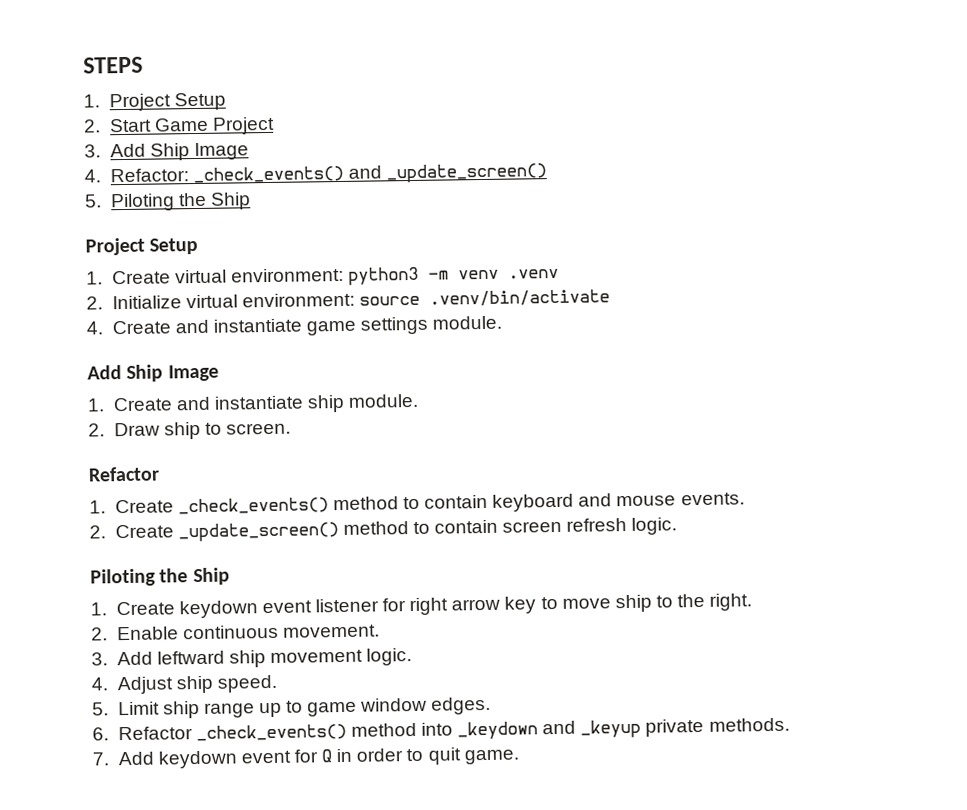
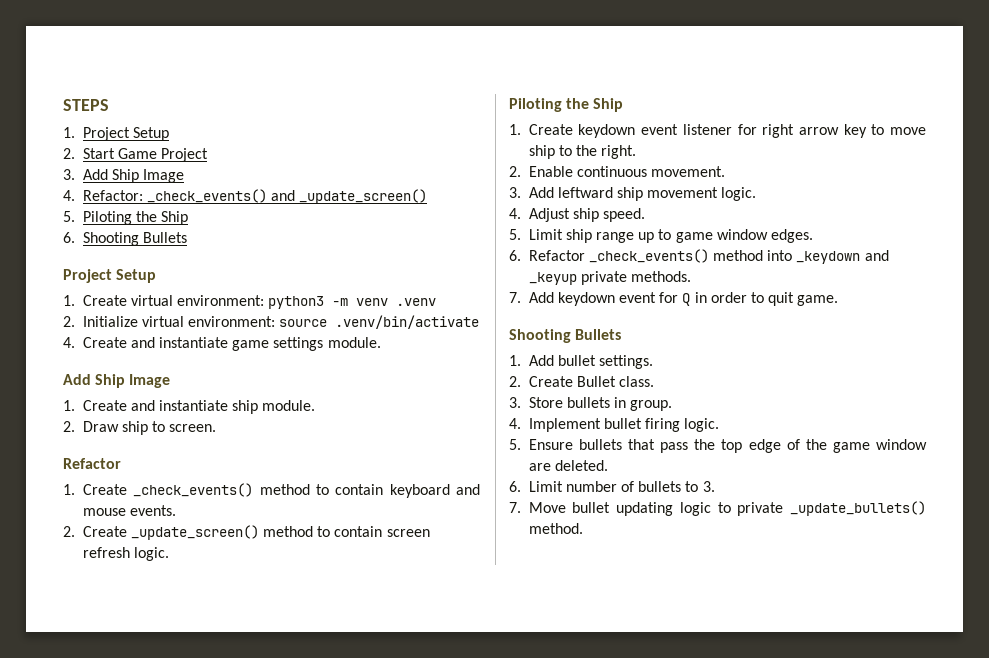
(251, 201) none -> [63,232,187,246] // 6. Shooting Bullets
(520, 757) none -> [509,329,622,343] [509,355,654,369] [509,376,655,387] [509,397,673,411] [509,418,720,432] [509,439,927,453] [528,460,608,471] [509,481,715,492] [509,501,926,516] [528,523,583,534] // Shooting Bullets // 1. Add bullet settings. // 2. Create Bullet class. // 3. Store bullets in group. // 4. Implement bullet firing logic. // 5. Ensure bullets that pass the top edge of the game window are deleted. // 6. Limit number of bullets to 3. // 7. Move bullet updating logic to private _update_bullets() method.

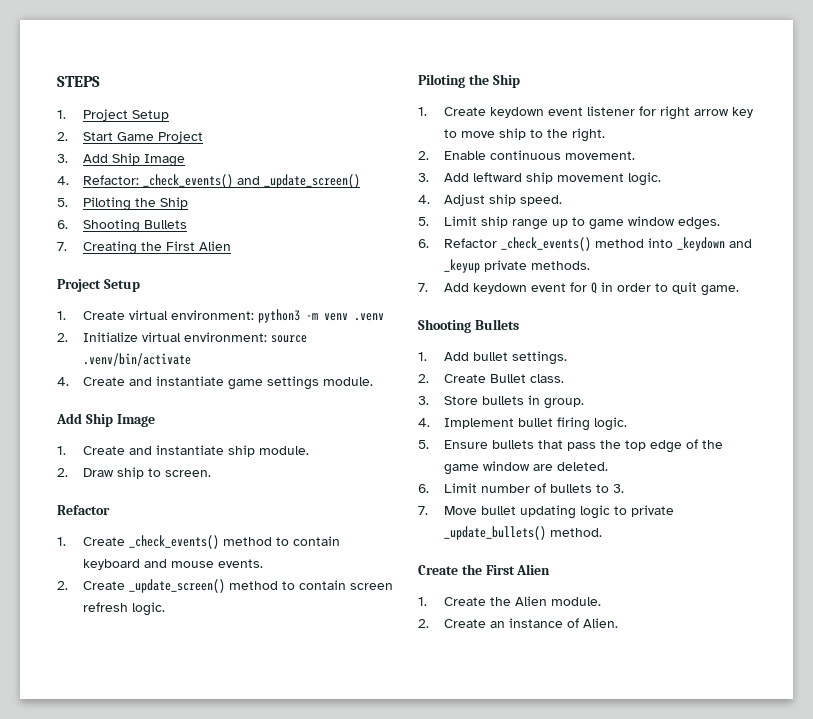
(187, 237) none -> [57,241,232,255] // 7. Creating the First Alien
(583, 528) none -> [418,564,551,575] [418,596,602,606] [418,618,619,628] // Create the First Alien // 1. Create the Alien module. // 2. Create an instance of Alien.

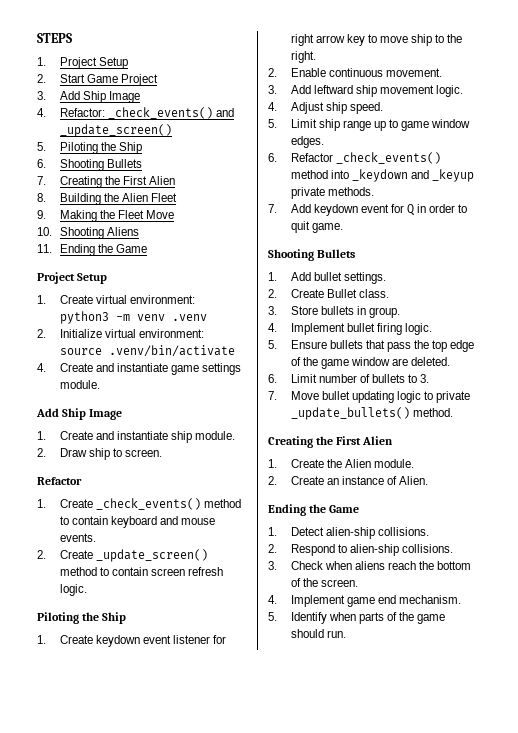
(232, 246) none -> [37,193,177,205] [37,210,174,222] [37,227,139,239] [37,244,147,256] // 8. Building the Alien Fleet // 9. Making the Fleet Move // 10. Shooting Aliens // 11. Ending the Game
[418,565,458,575] Create -> [268,436,313,448] Creating
(619, 623) none -> [268,504,360,516] [268,527,429,539] [268,544,453,556] [268,561,472,570] [290,578,358,587] [268,595,461,607] [268,612,446,624] [290,629,346,638] // Ending the Game // 1. Detect alien-ship collisions. // 2. Respond to alien-ship collisions. // 3. Check when aliens reach the bottom of the screen. // 4. Implement game end mechanism. // 5. Identify when parts of the game should run.

